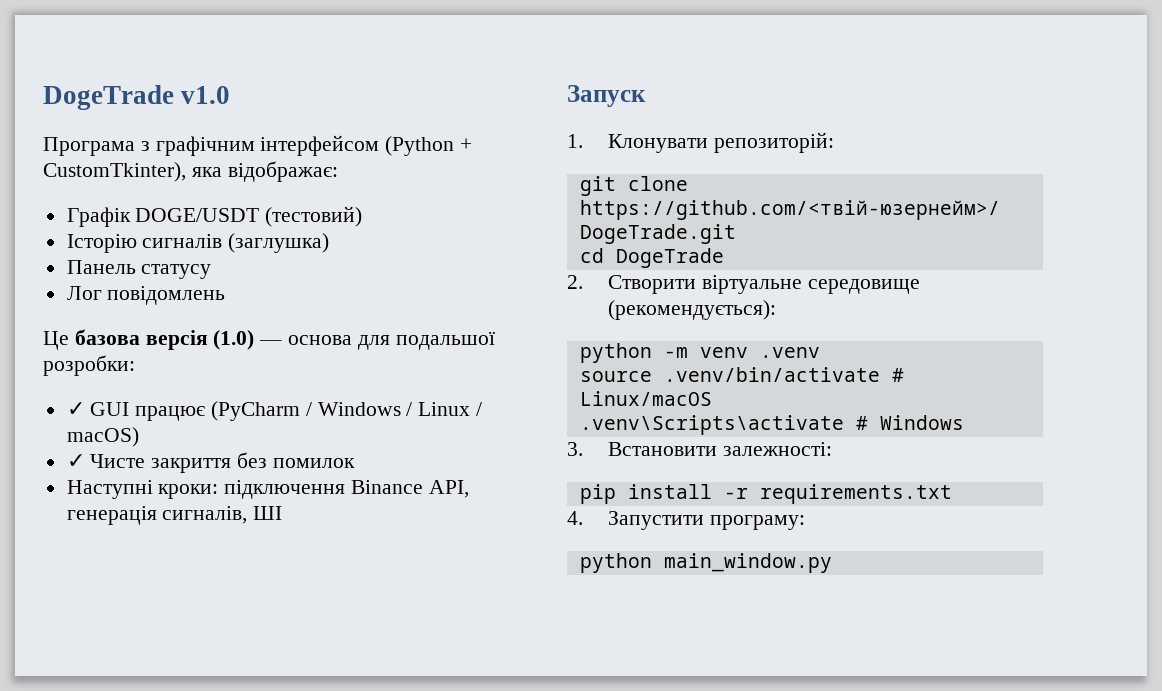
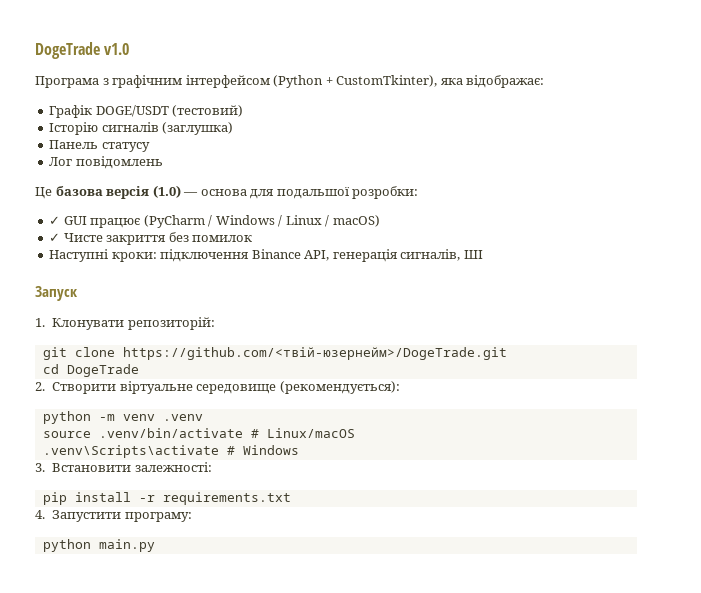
[663,553,832,573] main_window.py -> [98,539,155,552] main.py

